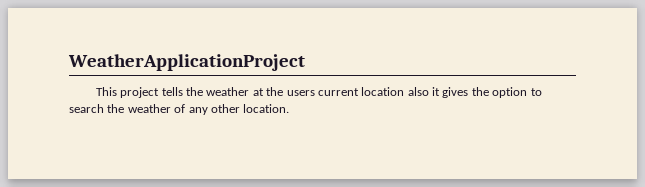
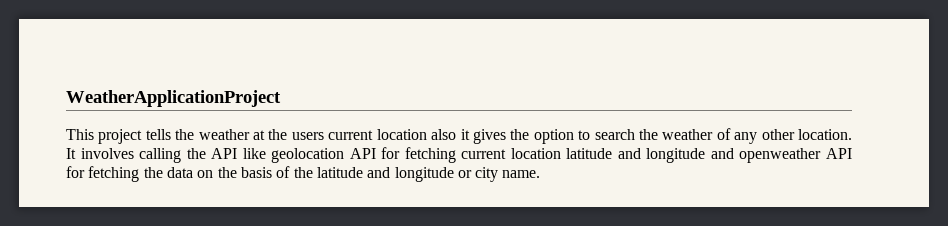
(290, 108) none -> [66,147,852,163] [66,166,541,182] It involves calling the API like geolocation API for fetching current location latitude and longitude and openweather API for fetching the data on the basis of the latitude and longitude or city name.

